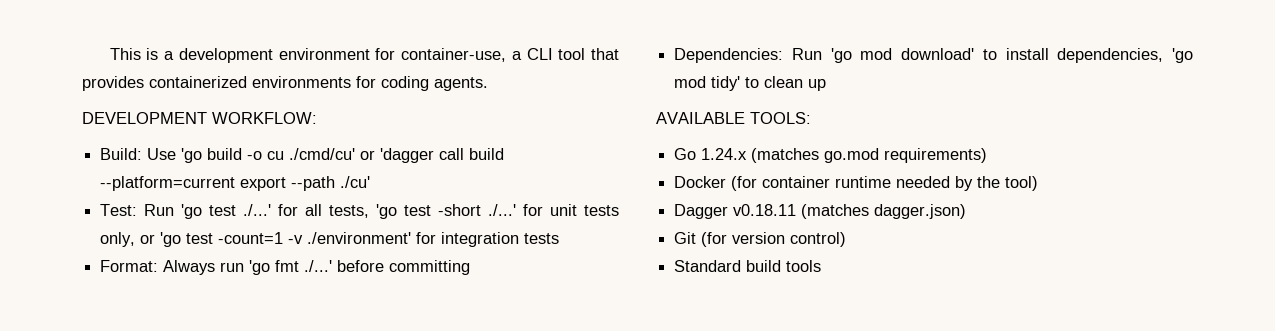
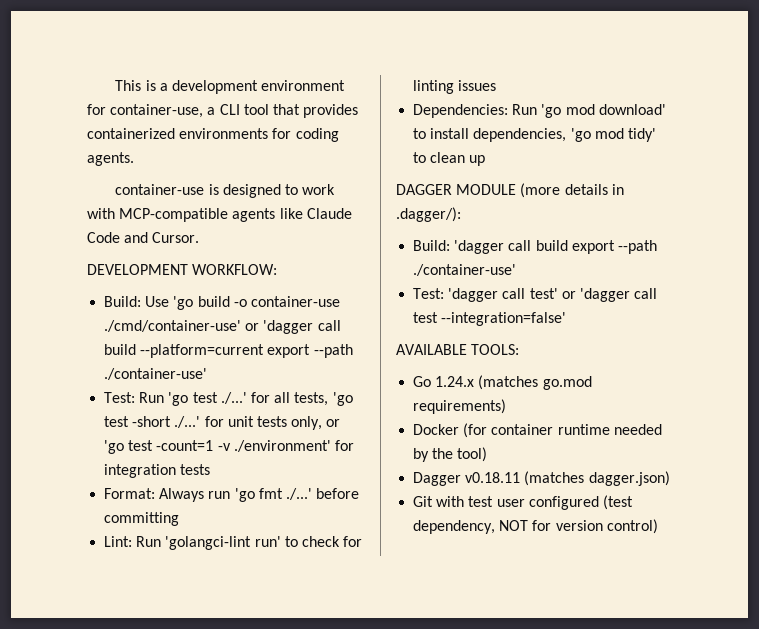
(488, 84) none -> [115,184,336,198] [87,208,352,222] [87,232,200,243] // container-use is designed to work with MCP-compatible agents like Claude Code and Cursor.
[267,148,356,160] cu ./cmd/cu' -> [250,296,340,307] [104,320,242,332] container-use ./cmd/container-use'
[340,176,371,188] ./cu' -> [104,368,208,380] ./container-use'
(471, 267) none -> [104,536,363,550] [413,80,497,94] // Lint: Run 'golangci-lint run' to check for linting issues
(827, 85) none -> [396,183,624,198] [396,207,461,222] [413,240,657,254] [413,264,517,276] [413,288,658,302] [413,312,567,326] // DAGGER MODULE (more details in .dagger/): // Build: 'dagger call build export --path ./container-use' // Test: 'dagger call test' or 'dagger call test --integration=false'
[701,232,728,247] (for -> [436,495,633,510] [413,520,552,534] with test user configured (test dependency, NOT for
[674,260,822,272] // Standard build tools -> (658, 526) none

